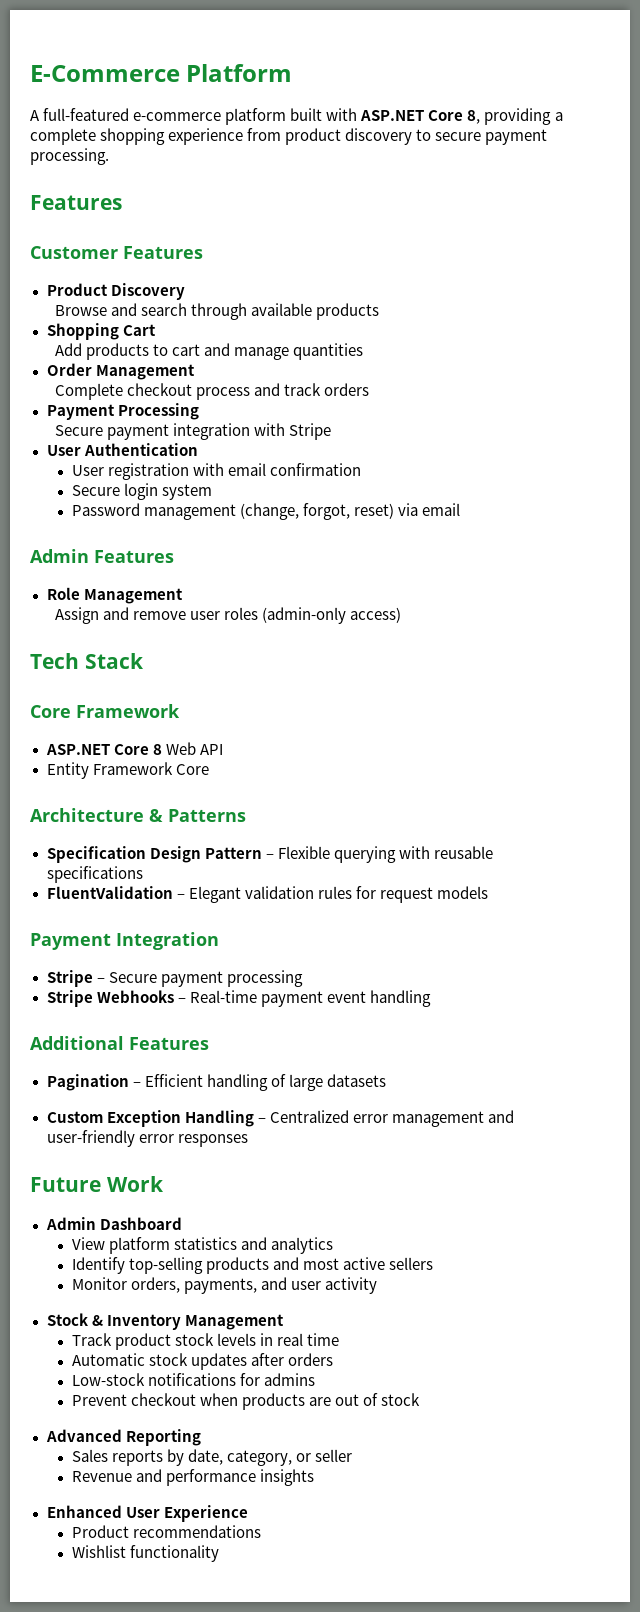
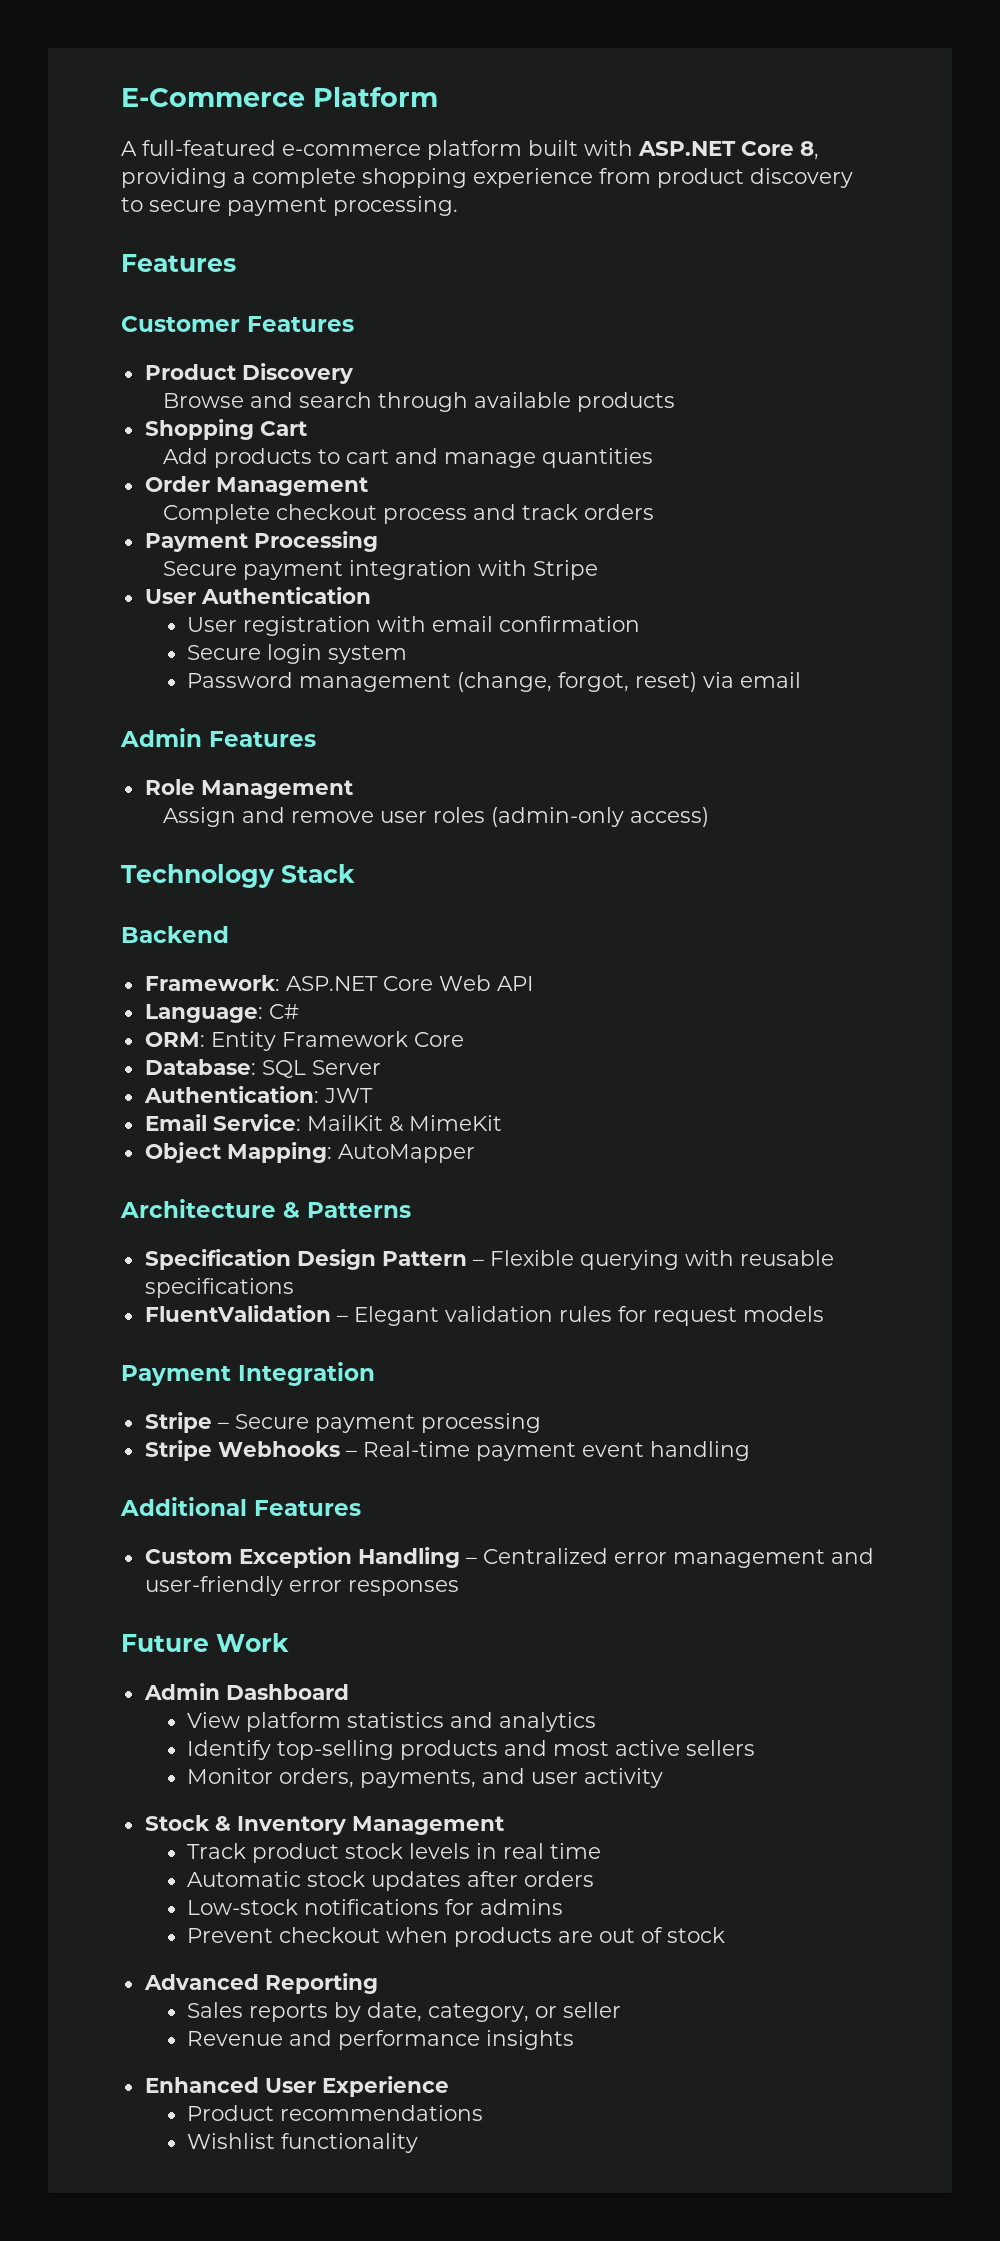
[30,653,79,669] Tech -> [121,864,275,888] Technology
[30,704,180,718] [45,744,162,755] Core Framework // ASP.NET Core 8 -> [121,926,229,943] [144,975,433,991] Backend // Framework: ASP.NET Core
(223, 749) none -> [144,1004,299,1023] [144,1032,205,1047] Language: C# // ORM:
(209, 769) none -> [144,1059,381,1078] [143,1086,373,1103] [144,1114,502,1132] [144,1142,475,1163] // Database: SQL Server // Authentication: JWT // Email Service: MailKit & MimeKit // Object Mapping: AutoMapper
[46,1074,386,1091] // Pagination – Efficient handling of large datasets -> (361, 1508) none

